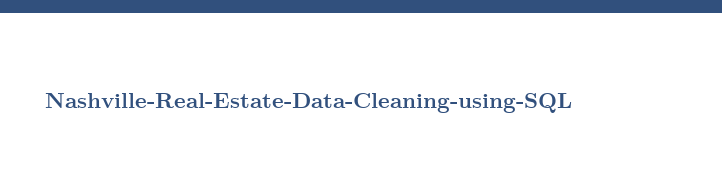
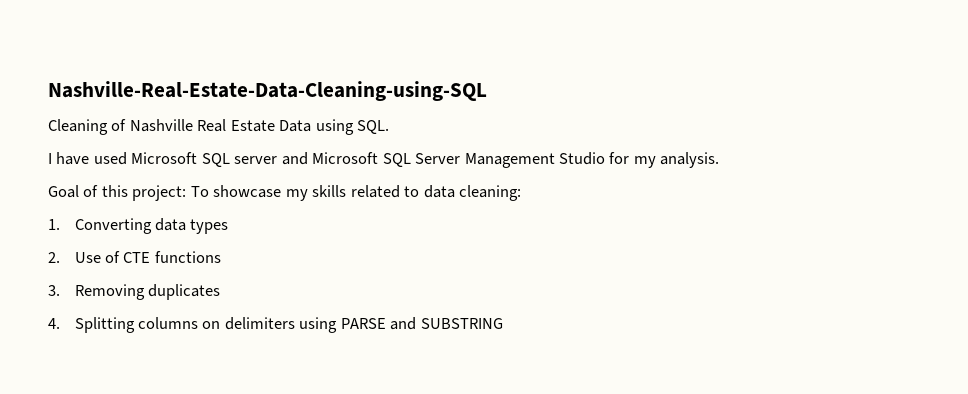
(572, 103) none -> [48,119,390,135] [48,152,720,168] [48,185,522,201] [48,218,229,234] [48,251,221,263] [48,284,220,300] [48,317,503,333] // Cleaning of Nashville Real Estate Data using SQL. // I have used Microsoft SQL server and Microsoft SQL Server Management Studio for my analysis. // Goal of this project: To showcase my skills related to data cleaning: // 1. Converting data types // 2. Use of CTE functions // 3. Removing duplicates // 4. Splitting columns on delimiters using PARSE and SUBSTRING

